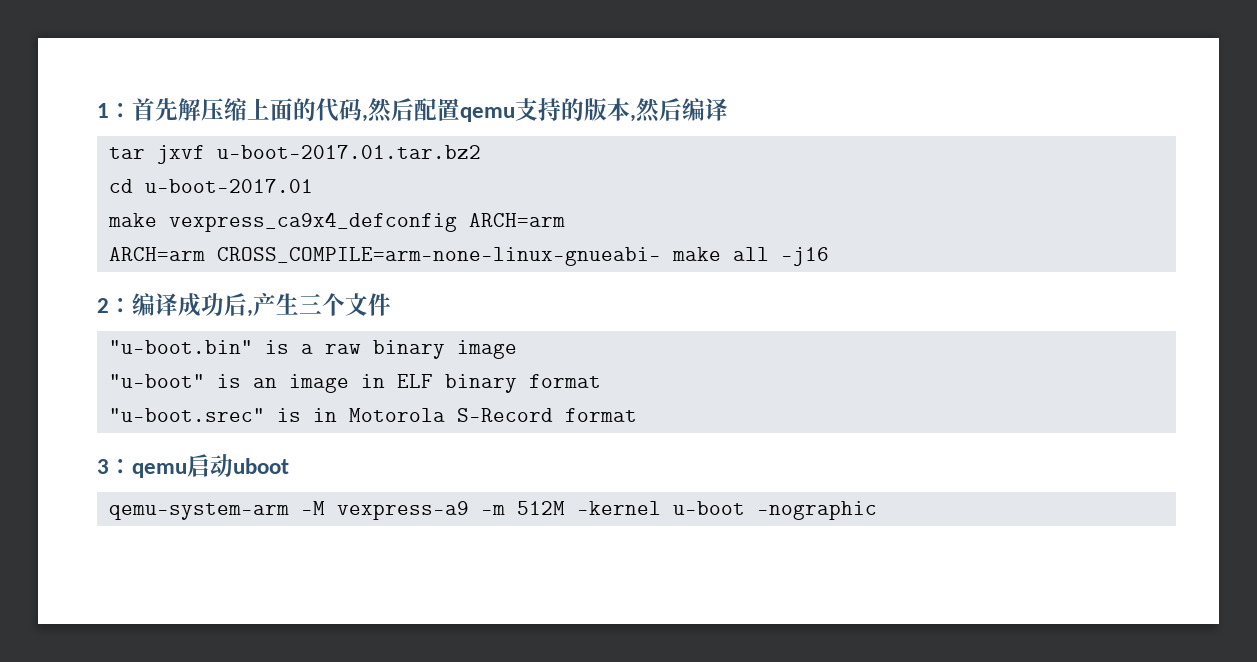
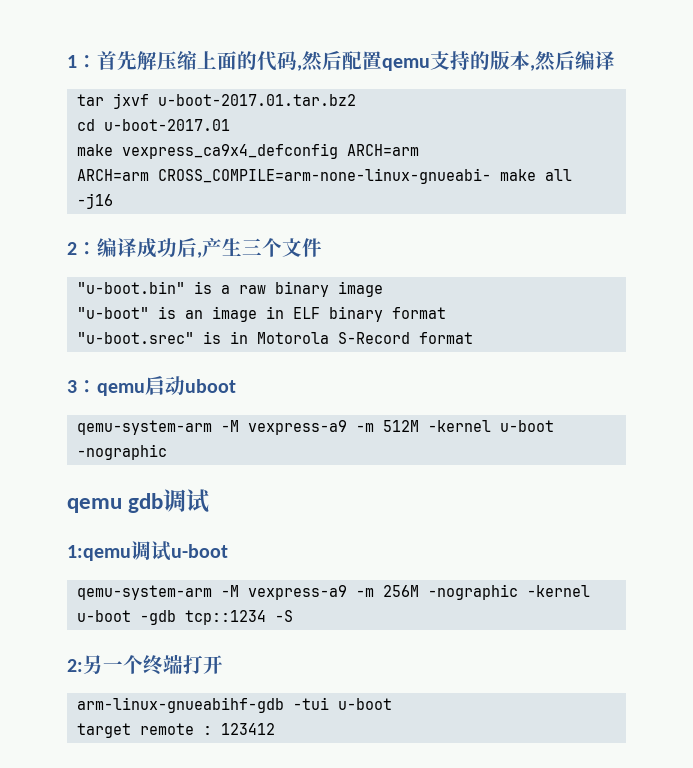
(877, 510) none -> [67,489,210,513] [67,541,228,561] [77,584,591,600] [77,610,294,625] [67,654,223,675] [77,697,393,713] [77,723,276,738] // qemu gdb调试 // 1:qemu调试u-boot // qemu-system-arm -M vexpress-a9 -m 256M -nographic -kernel u-boot -gdb tcp::1234 -S // 2:另一个终端打开 // arm-linux-gnueabihf-gdb -tui u-boot // target remote : 123412

